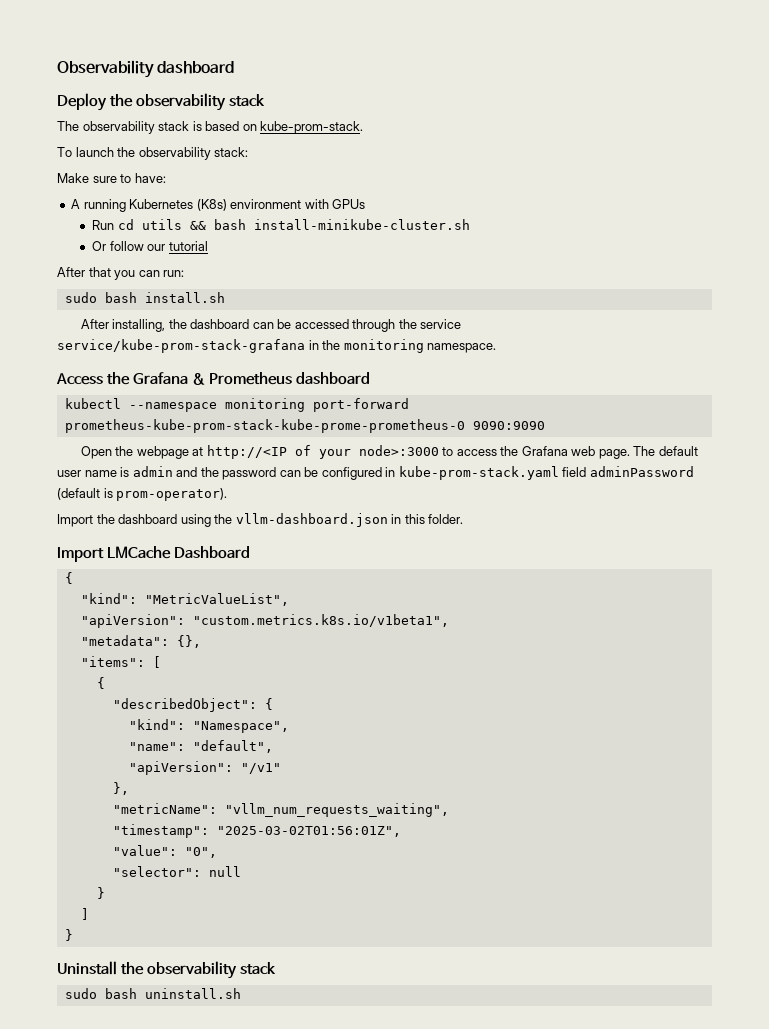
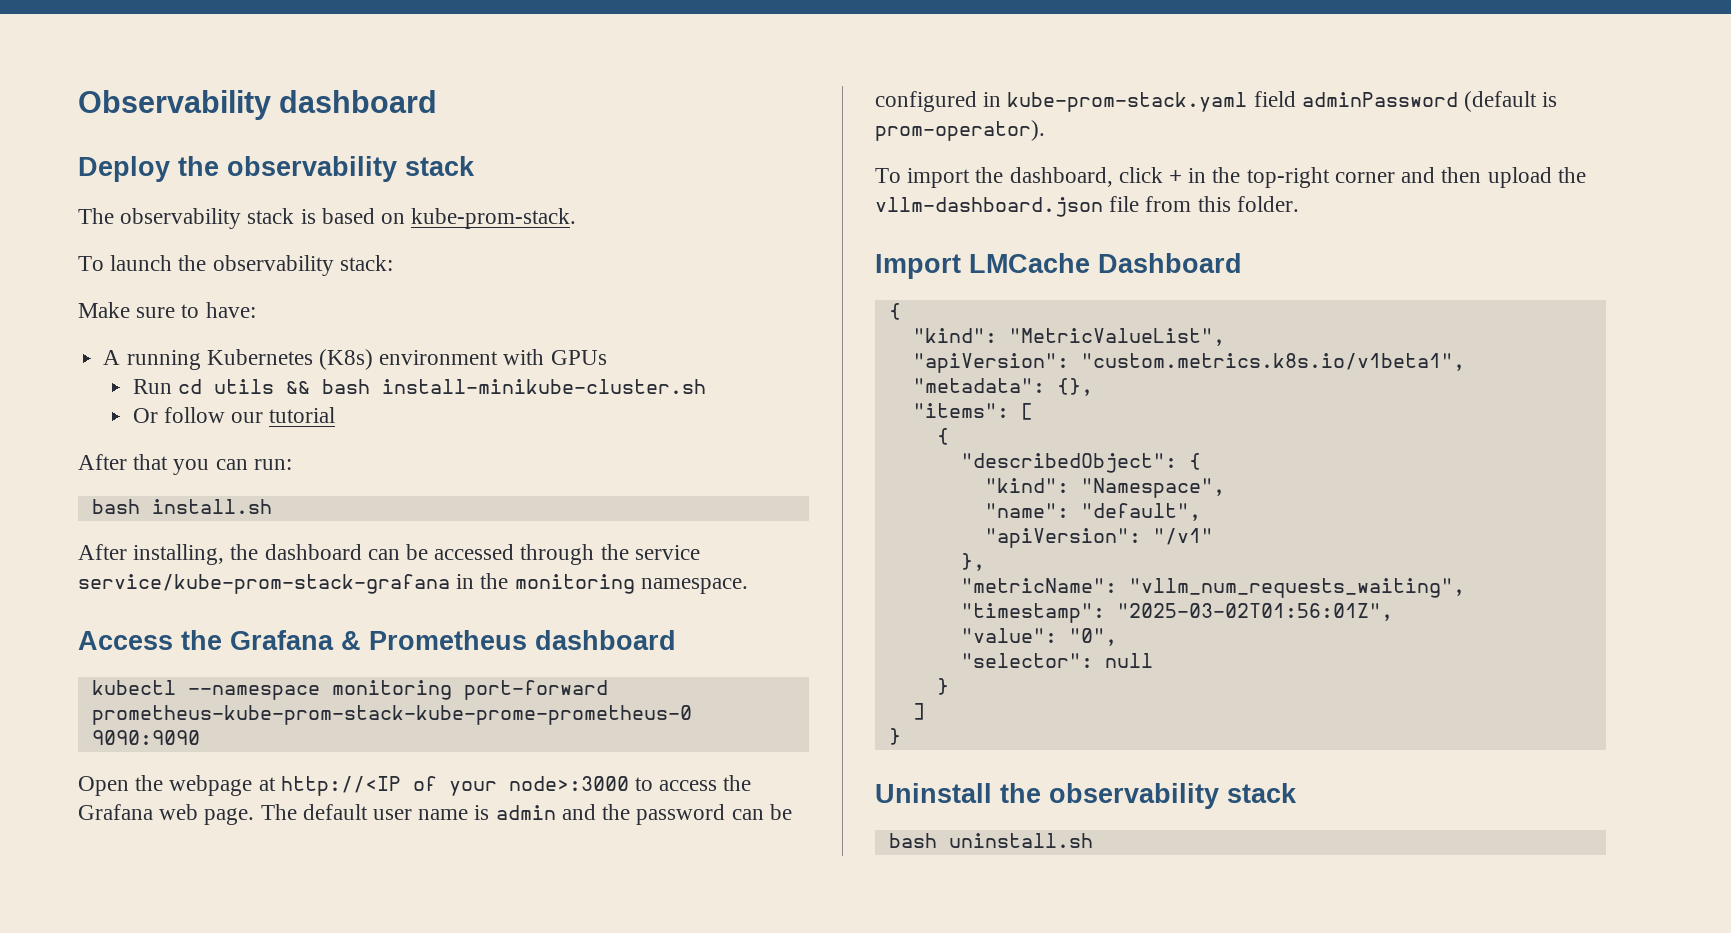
[64,292,97,303] sudo -> (292, 464) none
[57,513,402,527] Import the dashboard using the vllm-dashboard.json in -> [875,167,1586,188] [875,196,1192,217] To import the dashboard, click + in the top-right corner and then upload the vllm-dashboard.json file from
[64,988,97,999] sudo -> (1297, 793) none

